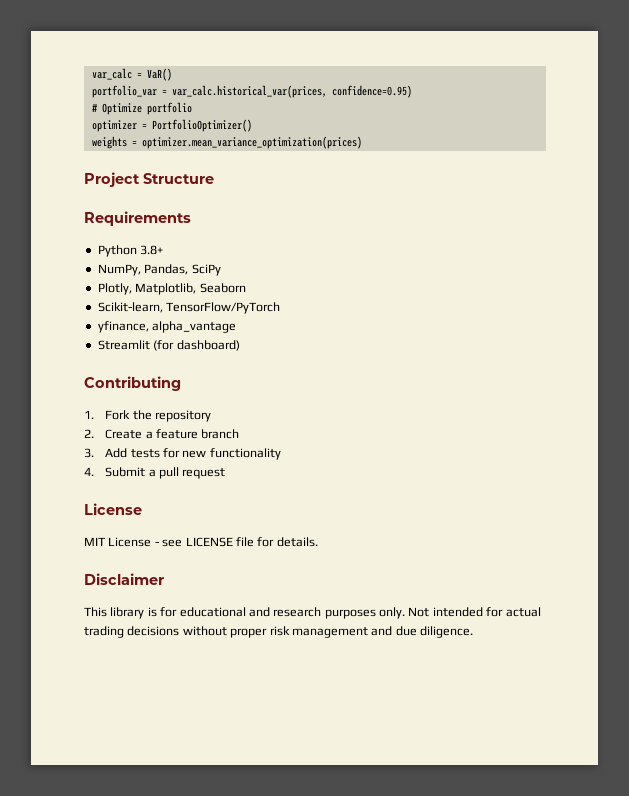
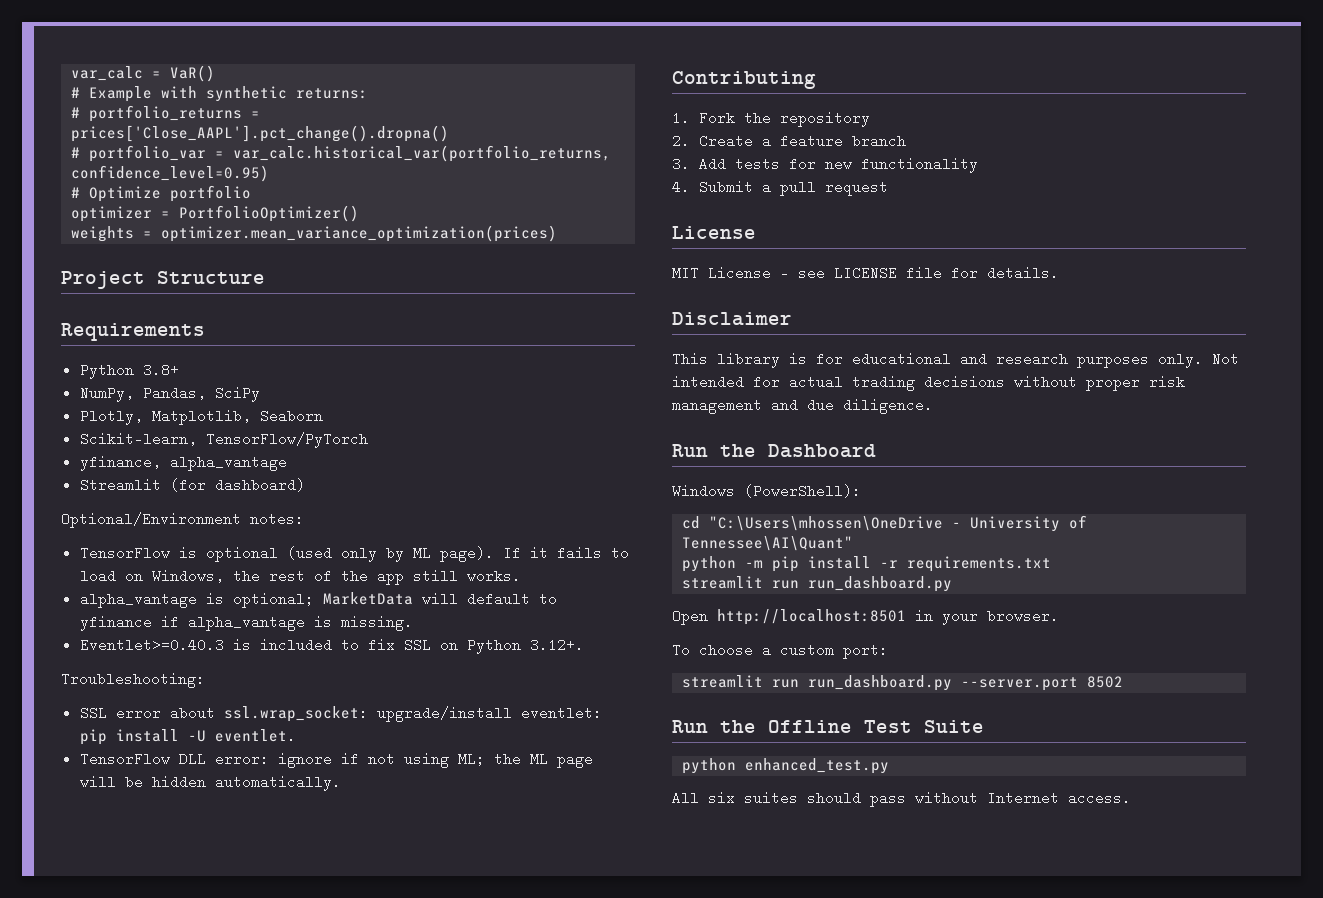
[91,85,412,98] portfolio_var = var_calc.historical_var(prices, confidence=0.95) -> [71,86,369,102] [71,105,261,122] [71,125,450,142] [71,145,612,162] [71,165,270,182] # Example with synthetic returns: // # portfolio_returns = prices['Close_AAPL'].pct_change().dropna() // # portfolio_var = var_calc.historical_var(portfolio_returns, confidence_level=0.95)
(240, 345) none -> [61,512,304,528] [79,546,629,562] [79,569,521,585] [79,592,557,608] [79,615,413,631] [79,638,584,654] [61,672,205,688] [79,706,602,722] [79,729,296,745] [79,752,593,768] [79,775,341,791] // Optional/Environment notes: // TensorFlow is optional (used only by ML page). If it fails to load on Windows, the rest of the app still works. // alpha_vantage is optional; MarketData will default to yfinance if alpha_vantage is missing. // Eventlet>=0.40.3 is included to fix SSL on Python 3.12+. // Troubleshooting: // SSL error about ssl.wrap_socket: upgrade/install eventlet: pip install -U eventlet. // TensorFlow DLL error: ignore if not using ML; the ML page will be hidden automatically.
(473, 632) none -> [672,444,876,458] [672,484,861,498] [682,515,1088,532] [682,536,854,551] [682,556,1052,572] [682,576,953,592] [672,609,1059,625] [672,643,888,659] [682,675,1124,691] [672,720,984,733] [682,758,890,774] [672,791,1131,807] // Run the Dashboard // Windows (PowerShell): // cd "C:\Users\mhossen\OneDrive - University of Tennessee\AI\Quant" // python -m pip install -r requirements.txt // streamlit run run_dashboard.py // Open http://localhost:8501 in your browser. // To choose a custom port: // streamlit run run_dashboard.py --server.port 8502 // Run the Offline Test Suite // python enhanced_test.py // All six suites should pass without Internet access.

